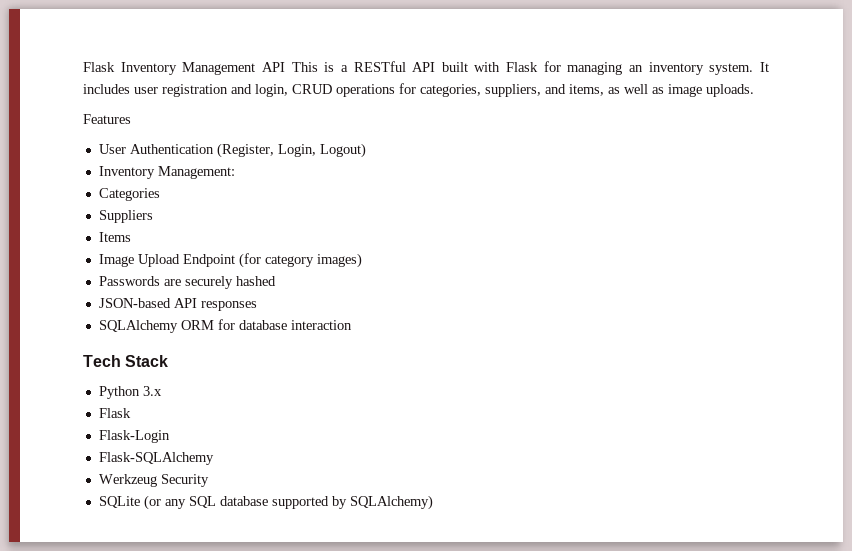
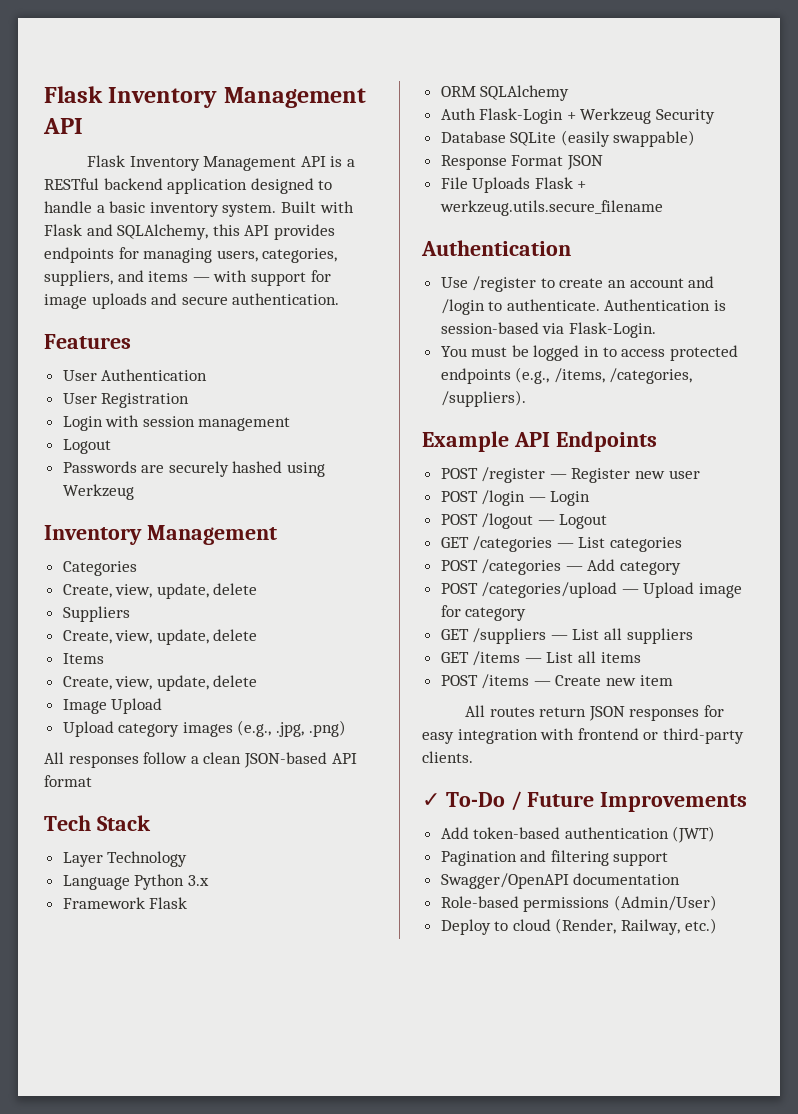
[83,61,769,75] [83,83,754,97] [83,114,131,124] [98,143,366,158] [98,166,235,179] [98,188,160,201] [98,210,153,223] [98,232,131,242] [98,253,362,268] [98,276,276,289] [98,298,257,311] [98,319,352,333] Flask Inventory Management API This is a RESTful API built with Flask for managing an inventory system. It includes user registration and login, CRUD operations for categories, suppliers, and items, as well as image uploads. // Features // User Authentication (Register, Login, Logout) // Inventory Management: // Categories // Suppliers // Items // Image Upload Endpoint (for category images) // Passwords are securely hashed // JSON-based API responses // SQLAlchemy ORM for database interaction -> [44,86,366,108] [43,118,83,134] [86,155,355,171] [44,178,333,194] [44,201,354,217] [44,224,335,240] [44,247,338,263] [44,270,331,286] [44,293,340,309] [44,334,131,349] [62,369,208,381] [62,393,190,408] [62,415,291,431] [62,439,111,454] [62,461,326,477] [62,484,134,500] [44,525,277,545] [62,561,137,576] [62,583,258,599] [62,606,130,622] [62,629,258,645] [62,653,104,664] [62,675,258,691] [62,698,163,714] [62,720,346,737] [44,752,357,768] [44,775,92,787] Flask Inventory Management API // Flask Inventory Management API is a RESTful backend application designed to handle a basic inventory system. Built with Flask and SQLAlchemy, this API provides endpoints for managing users, categories, suppliers, and items — with support for image uploads and secure authentication. // Features // User Authentication // User Registration // Login with session management // Logout // Passwords are securely hashed using Werkzeug // Inventory Management // Categories // Create, view, update, delete // Suppliers // Create, view, update, delete // Items // Create, view, update, delete // Image Upload // Upload category images (e.g., .jpg, .png) // All responses follow a clean JSON-based API format
(169, 361) none -> [62,851,188,867] [62,875,130,890] Layer Technology // Language
(162, 391) none -> [62,897,145,909] Framework
(131, 413) none -> [440,85,570,101] [440,108,476,120] ORM SQLAlchemy // Auth
[98,452,214,465] // Flask-SQLAlchemy // -> [566,112,576,120] +
[98,495,433,510] SQLite (or any SQL database supported by SQLAlchemy) -> [440,130,696,147] [440,155,603,170] [440,177,587,193] [439,200,663,216] [421,240,571,256] [440,276,715,292] [440,299,727,315] [440,322,656,338] [440,345,738,361] [440,367,693,384] [440,390,526,407] [422,431,657,452] [440,467,700,483] [440,490,591,506] [440,513,608,529] [440,536,683,552] [440,559,682,575] [440,582,743,598] [440,605,527,621] [440,628,693,644] [440,651,641,666] [440,674,673,689] [464,705,724,721] [422,728,744,744] [422,751,473,763] [422,791,748,812] [440,826,716,843] [440,850,669,866] [440,873,681,889] [440,895,717,912] [440,918,717,935] Database SQLite (easily swappable) // Response Format JSON // File Uploads Flask + werkzeug.utils.secure_filename // Authentication // Use /register to create an account and /login to authenticate. Authentication is session-based via Flask-Login. // You must be logged in to access protected endpoints (e.g., /items, /categories, /suppliers). // Example API Endpoints // POST /register — Register new user // POST /login — Login // POST /logout — Logout // GET /categories — List categories // POST /categories — Add category // POST /categories/upload — Upload image for category // GET /suppliers — List all suppliers // GET /items — List all items // POST /items — Create new item // All routes return JSON responses for easy integration with frontend or third-party clients. // ✓ To-Do / Future Improvements // Add token-based authentication (JWT) // Pagination and filtering support // Swagger/OpenAPI documentation // Role-based permissions (Admin/User) // Deploy to cloud (Render, Railway, etc.)

